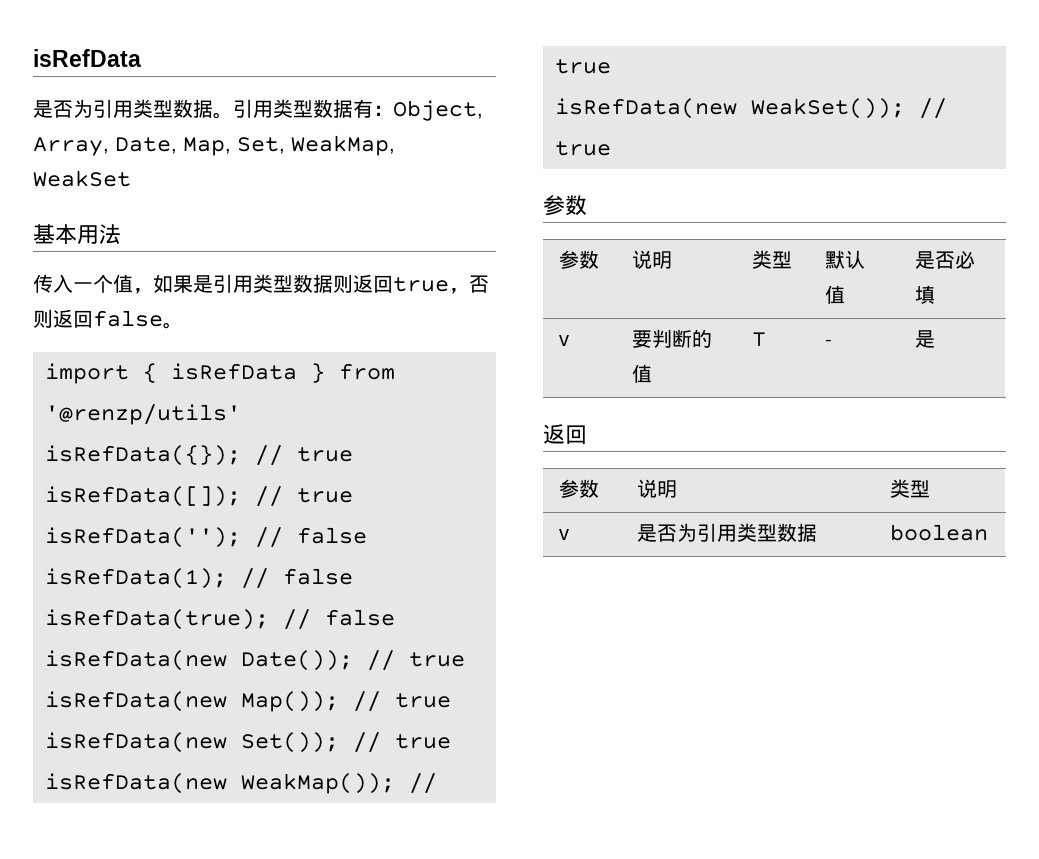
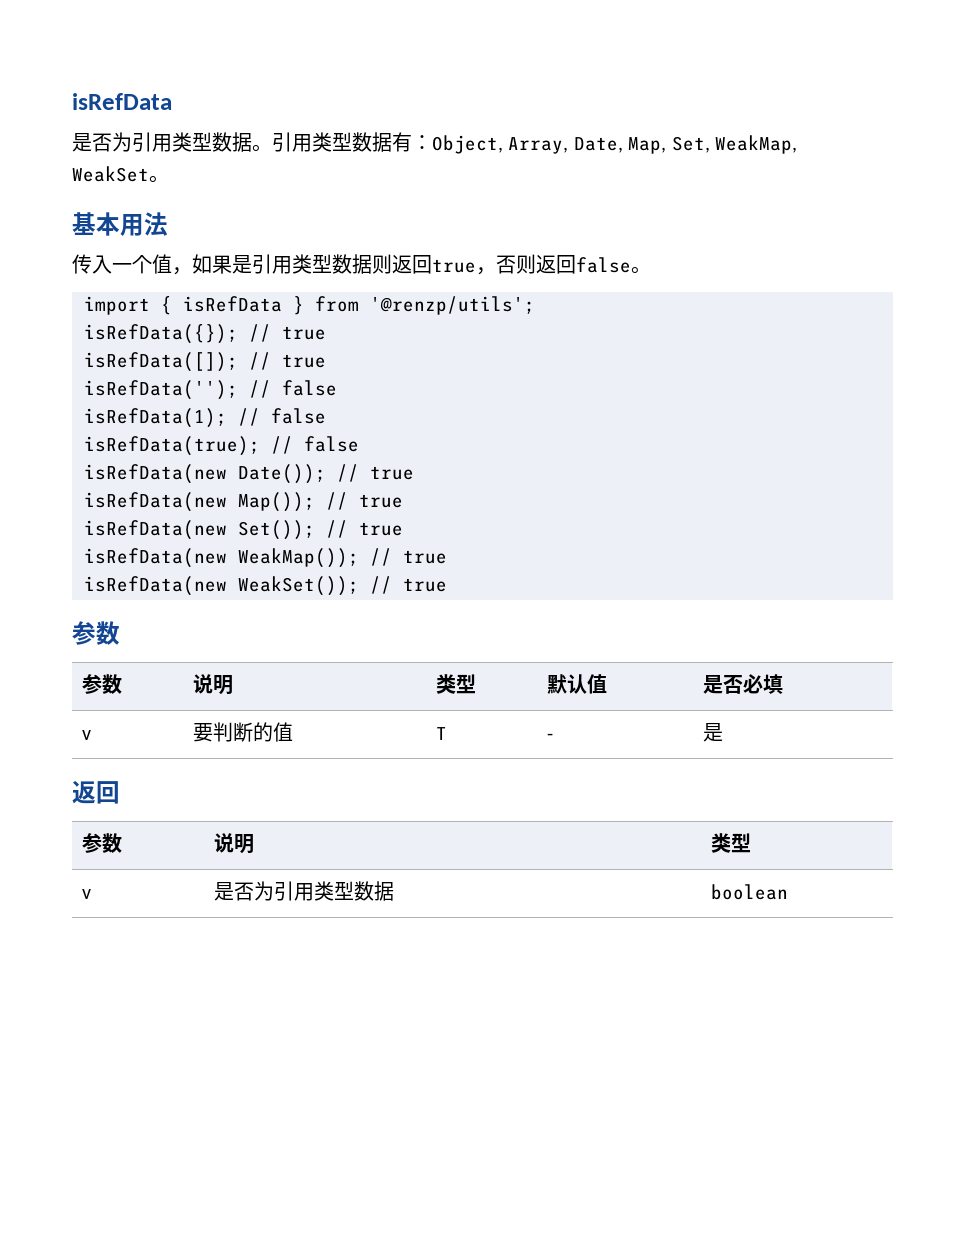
(131, 178) none -> [149,175,169,183] 。
[45,404,241,425] '@renzp/utils' -> [370,296,535,315] '@renzp/utils';

